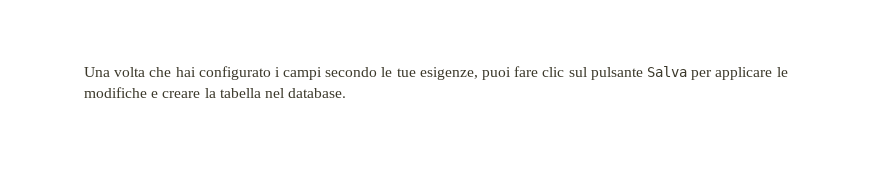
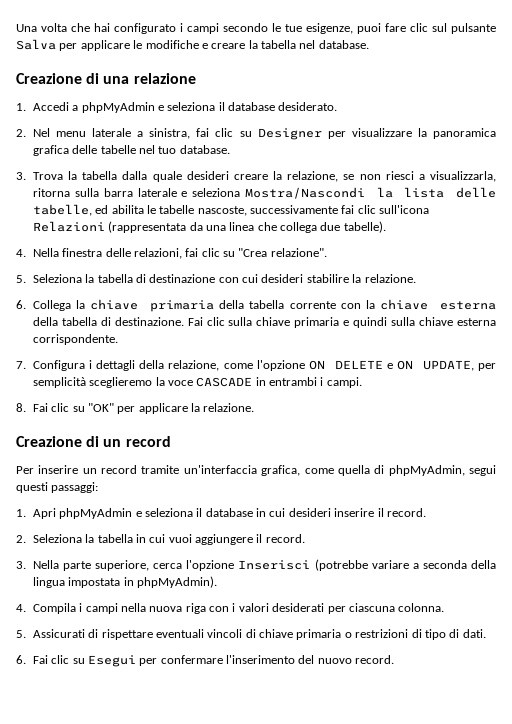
(347, 93) none -> [16,73,196,84] [16,102,338,113] [16,128,496,140] [32,145,230,156] [16,171,496,182] [32,187,496,199] [32,204,430,216] [32,221,386,233] [16,248,327,259] [16,274,416,283] [16,299,497,312] [32,317,496,328] [32,334,118,345] [16,360,497,371] [32,377,362,388] [16,403,255,414] [16,436,171,447] [16,465,497,476] [16,482,99,493] [16,508,426,519] [16,534,305,545] [16,559,497,571] [32,576,217,588] [16,603,445,614] [16,629,486,640] [16,655,395,667] // Creazione di una relazione // 1. Accedi a phpMyAdmin e seleziona il database desiderato. // 2. Nel menu laterale a sinistra, fai clic su Designer per visualizzare la panoramica grafica delle tabelle nel tuo database. // 3. Trova la tabella dalla quale desideri creare la relazione, se non riesci a visualizzarla, ritorna sulla barra laterale e seleziona Mostra/Nascondi la lista delle tabelle, ed abilita le tabelle nascoste, successivamente fai clic sull'icona Relazioni (rappresentata da una linea che collega due tabelle). // 4. Nella finestra delle relazioni, fai clic su "Crea relazione". // 5. Seleziona la tabella di destinazione con cui desideri stabilire la relazione. // 6. Collega la chiave primaria della tabella corrente con la chiave esterna della tabella di destinazione. Fai clic sulla chiave primaria e quindi sulla chiave esterna corrispondente. // 7. Configura i dettagli della relazione, come l'opzione ON DELETE e ON UPDATE, per semplicità sceglieremo la voce CASCADE in entrambi i campi. // 8. Fai clic su "OK" per applicare la relazione. // Creazione di un record // Per inserire un record tramite un'interfaccia grafica, come quella di phpMyAdmin, segui questi passaggi: // 1. Apri phpMyAdmin e seleziona il database in cui desideri inserire il record. // 2. Seleziona la tabella in cui vuoi aggiungere il record. // 3. Nella parte superiore, cerca l'opzione Inserisci (potrebbe variare a seconda della lingua impostata in phpMyAdmin). // 4. Compila i campi nella nuova riga con i valori desiderati per ciascuna colonna. // 5. Assicurati di rispettare eventuali vincoli di chiave primaria o restrizioni di tipo di dati. // 6. Fai clic su Esegui per confermare l'inserimento del nuovo record.

